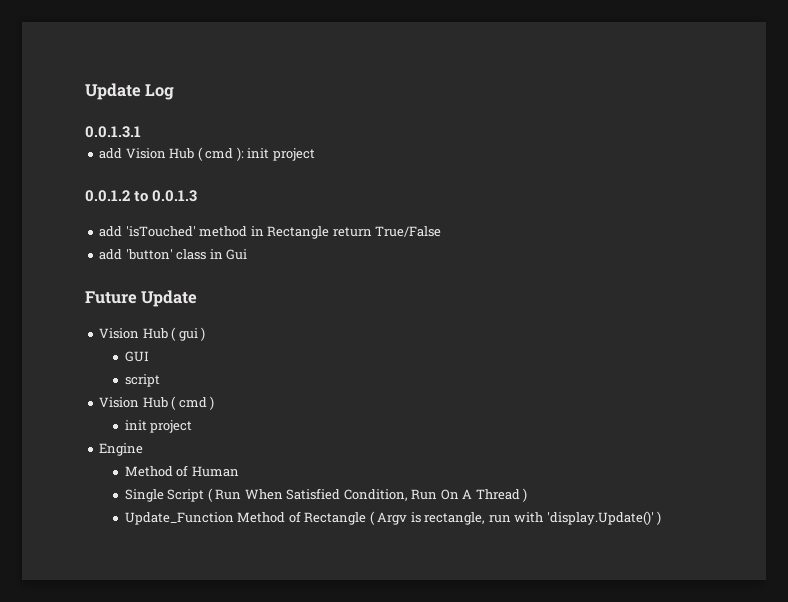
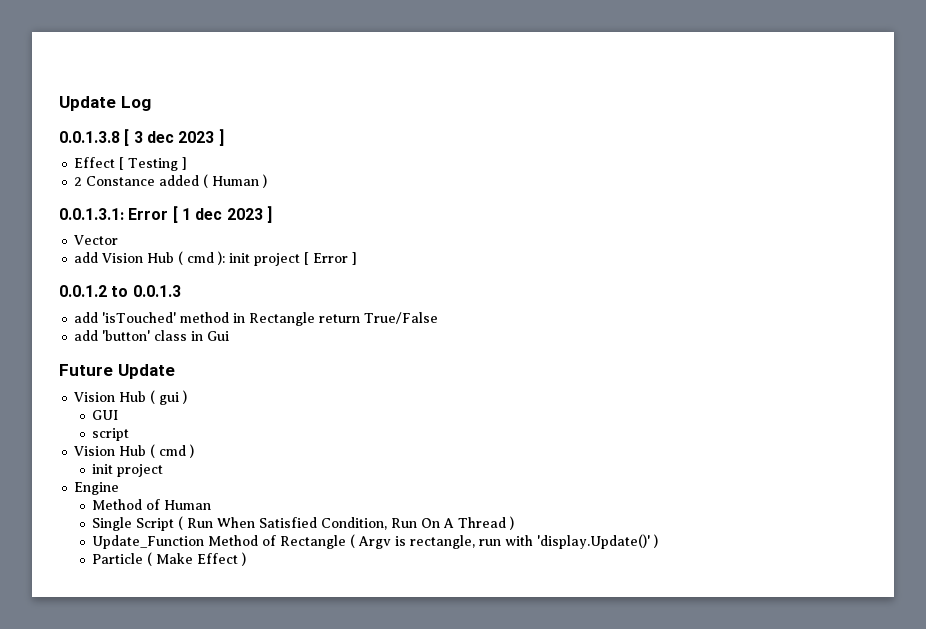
[85,126,141,138] 0.0.1.3.1 -> [59,129,224,146] [74,157,188,171] [74,174,268,188] [59,206,272,223] [74,235,119,245] 0.0.1.3.8 [ 3 dec 2023 ] // Effect [ Testing ] // 2 Constance added ( Human ) // 0.0.1.3.1: Error [ 1 dec 2023 ] // Vector
(315, 154) none -> [304,252,358,265] [ Error ]
(662, 518) none -> [92,552,247,566] // Particle ( Make Effect )

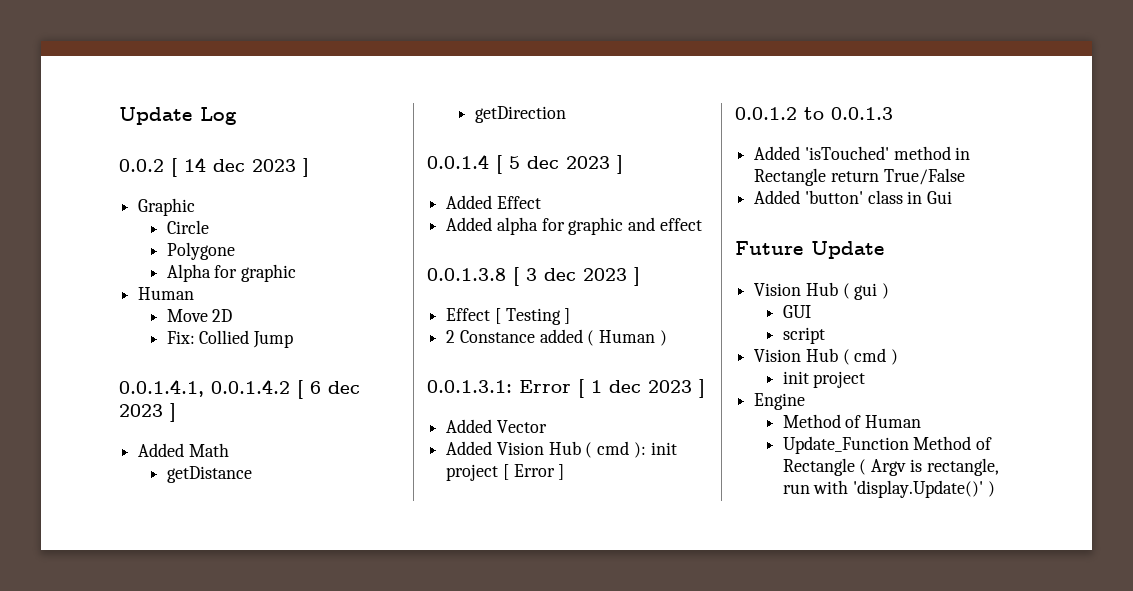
(151, 103) none -> [119,157,309,177] [138,198,196,216] [166,220,209,234] [166,242,235,260] [166,264,297,282] [138,287,195,300] [166,309,233,322] [166,330,294,348] [119,379,360,399] [119,403,176,422] [138,443,229,457] [166,466,252,483] [474,106,566,123] [427,154,623,174] [446,195,541,209] [446,217,702,235] // 0.0.2 [ 14 dec 2023 ] // Graphic // Circle // Polygone // Alpha for graphic // Human // Move 2D // Fix: Collied Jump // 0.0.1.4.1, 0.0.1.4.2 [ 6 dec 2023 ] // Added Math // getDistance // getDirection // 0.0.1.4 [ 5 dec 2023 ] // Added Effect // Added alpha for graphic and effect
(272, 214) none -> [446,419,493,433] Added
[74,252,99,263] add -> [446,441,493,455] Added
[74,312,99,323] add -> [754,146,801,160] Added
[74,330,99,341] add -> [754,190,801,204] Added
[92,516,515,531] // Single Script ( Run When Satisfied Condition, Run On A Thread ) -> (922, 421) none
[92,552,247,566] // Particle ( Make Effect ) -> (995, 489) none

